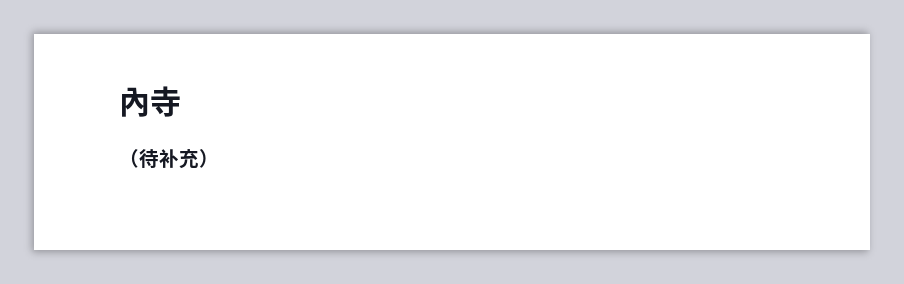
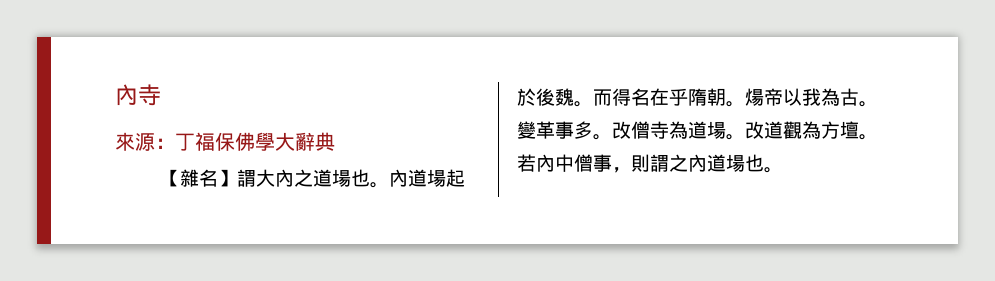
[119,149,219,169] （待补充） -> [115,132,335,151] [161,169,466,188] [517,88,878,107] [517,121,878,140] [517,154,783,173] 來源：丁福保佛學大辭典 // 【雜名】謂大內之道場也。內道場起於後魏。而得名在乎隋朝。煬帝以我為古。變革事多。改僧寺為道場。改道觀為方壇。若內中僧事，則謂之內道場也。

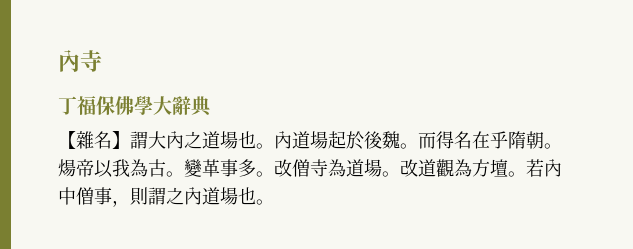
[115,132,175,151] 來源： -> (102, 61) none

